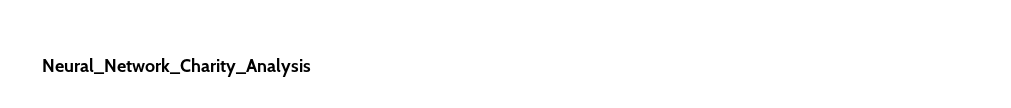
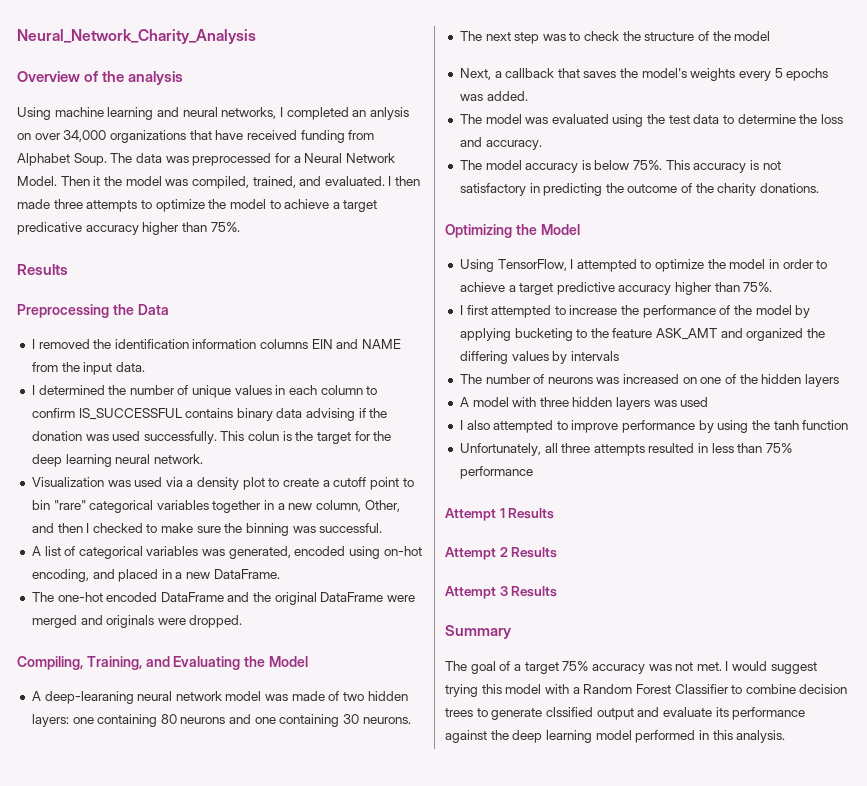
(311, 67) none -> [17,71,184,85] [17,107,409,120] [17,130,375,143] [17,153,395,166] [17,176,421,189] [17,199,378,212] [17,222,240,235] [17,264,68,275] [17,304,169,318] [31,339,402,349] [31,362,145,375] [31,385,378,398] [31,408,388,421] [31,431,392,444] [31,454,203,467] [31,477,414,490] [31,500,400,513] [31,523,383,536] [31,546,422,559] [31,569,280,582] [31,592,416,605] [31,615,243,628] [17,656,308,670] [31,691,408,704] [31,714,411,727] [459,31,771,44] [459,68,829,81] [459,91,528,101] [459,114,843,127] [459,137,542,150] [459,160,781,173] [459,183,820,196] [445,224,580,238] [459,259,828,272] [459,282,773,295] [459,305,811,318] [459,328,826,341] [459,351,619,364] [459,374,839,387] [459,397,709,410] [459,420,849,433] [459,443,793,456] [459,466,533,479] [445,508,555,521] [445,547,558,560] [445,586,558,599] [445,625,511,639] [445,661,817,674] [445,684,848,697] [445,707,806,720] [445,730,786,743] // Overview of the analysis // Using machine learning and neural networks, I completed an anlysis on over 34,000 organizations that have received funding from Alphabet Soup. The data was preprocessed for a Neural Network Model. Then it the model was compiled, trained, and evaluated. I then made three attempts to optimize the model to achieve a target predicative accuracy higher than 75%. // Results // Preprocessing the Data // I removed the identification information columns EIN and NAME from the input data. // I determined the number of unique values in each column to confirm IS_SUCCESSFUL contains binary data advising if the donation was used successfully. This colun is the target for the deep learning neural network. // Visualization was used via a density plot to create a cutoff point to bin "rare" categorical variables together in a new column, Other, and then I checked to make sure the binning was successful. // A list of categorical variables was generated, encoded using on-hot encoding, and placed in a new DataFrame. // The one-hot encoded DataFrame and the original DataFrame were merged and originals were dropped. // Compiling, Training, and Evaluating the Model // A deep-learaning neural network model was made of two hidden layers: one containing 80 neurons and one containing 30 neurons. // The next step was to check the structure of the model // Next, a callback that saves the model's weights every 5 epochs was added. // The model was evaluated using the test data to determine the loss and accuracy. // The model accuracy is below 75%. This accuracy is not satisfactory in predicting the outcome of the charity donations. // Optimizing the Model // Using TensorFlow, I attempted to optimize the model in order to achieve a target predictive accuracy higher than 75%. // I first attempted to increase the performance of the model by applying bucketing to the feature ASK_AMT and organized the differing values by intervals // The number of neurons was increased on one of the hidden layers // A model with three hidden layers was used // I also attempted to improve performance by using the tanh function // Unfortunately, all three attempts resulted in less than 75% performance // Attempt 1 Results // Attempt 2 Results // Attempt 3 Results // Summary // The goal of a target 75% accuracy was not met. I would suggest trying this model with a Random Forest Classifier to combine decision trees to generate clssified output and evaluate its performance against the deep learning model performed in this analysis.

